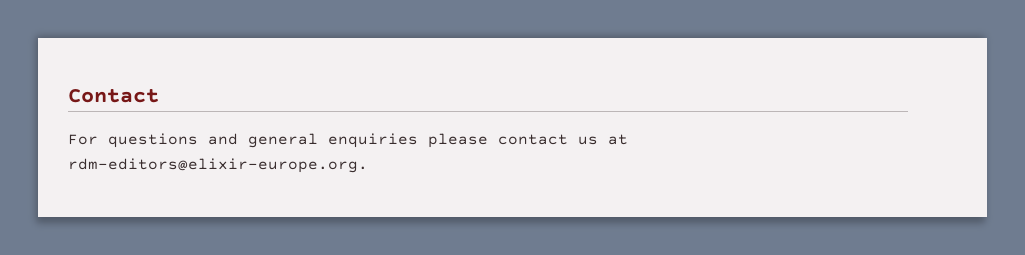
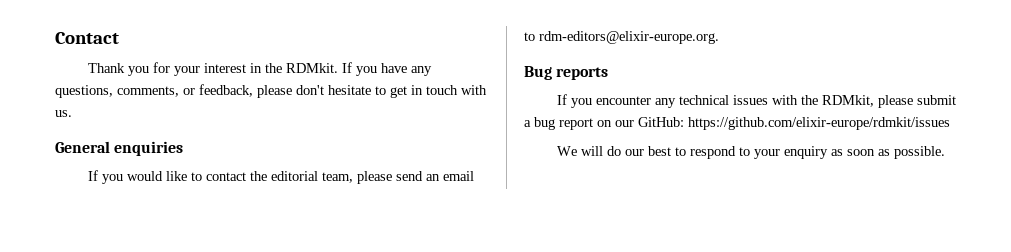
[68,133,628,148] [68,158,368,173] For questions and general enquiries please contact us at rdm-editors@elixir-europe.org. -> [87,62,432,76] [55,84,487,98] [55,110,72,117] [55,141,184,156] [87,170,474,184] [524,31,719,44] [524,66,609,80] [556,94,956,108] [524,117,950,130] [556,146,945,159] Thank you for your interest in the RDMkit. If you have any questions, comments, or feedback, please don't hesitate to get in touch with us. // General enquiries // If you would like to contact the editorial team, please send an email to rdm-editors@elixir-europe.org. // Bug reports // If you encounter any technical issues with the RDMkit, please submit a bug report on our GitHub: https://github.com/elixir-europe/rdmkit/issues // We will do our best to respond to your enquiry as soon as possible.

